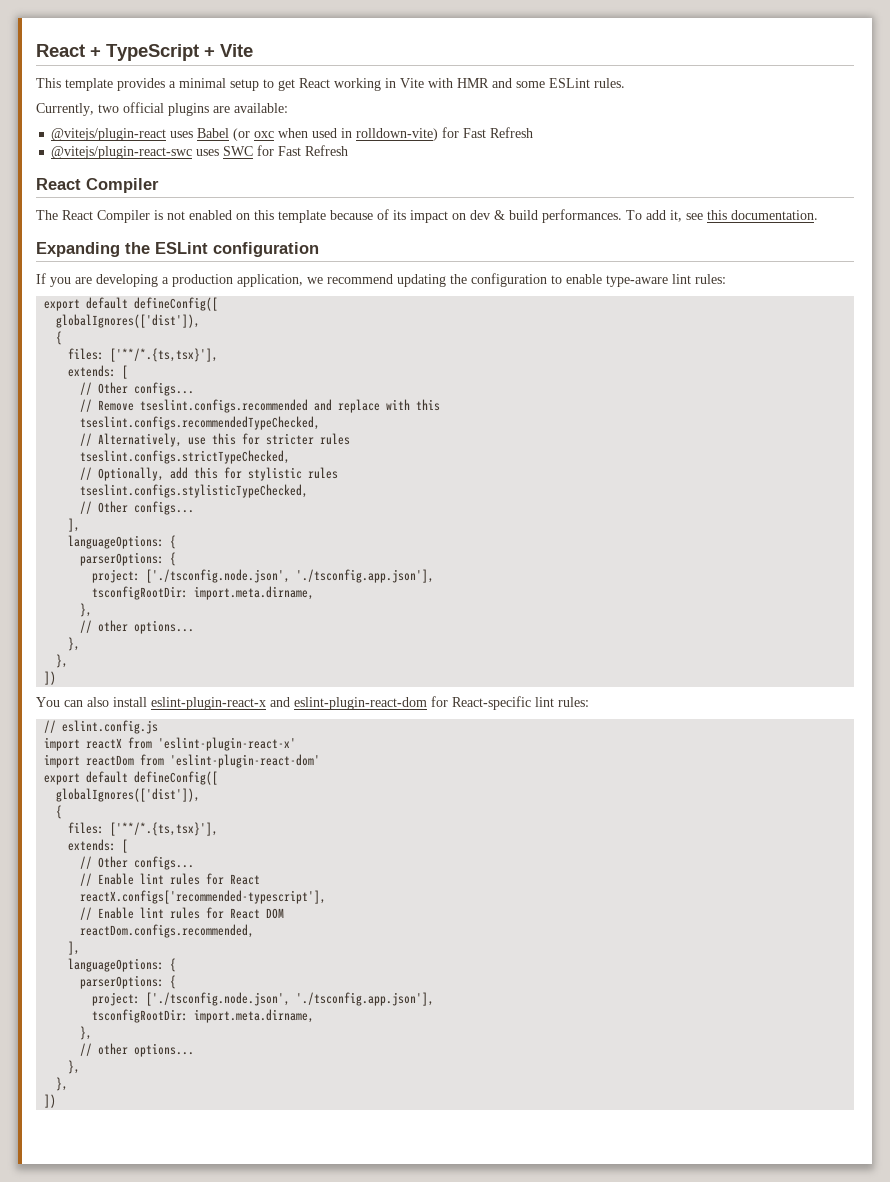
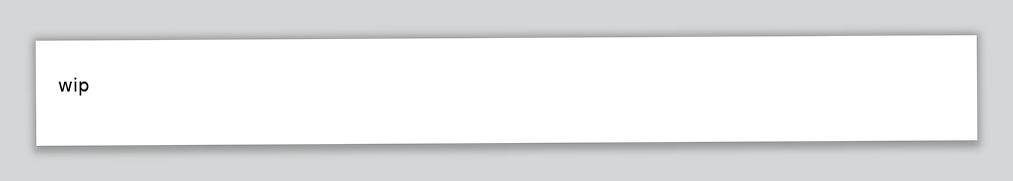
[36,44,253,61] [36,78,625,91] [36,102,288,116] [51,127,534,141] [51,145,349,159] [36,178,159,193] [36,209,818,223] [36,242,319,257] [36,273,726,287] [44,297,219,311] [56,314,201,328] [56,331,63,345] [68,348,219,362] [68,365,129,379] [80,382,195,396] [80,399,441,413] [80,416,321,430] [80,433,351,447] [80,450,291,464] [80,467,339,481] [80,484,309,498] [80,501,195,515] [68,518,81,532] [68,535,177,549] [80,552,177,566] [92,569,435,583] [92,586,315,600] [80,603,93,617] [80,620,195,634] [68,637,81,651] [56,654,69,668] [44,671,57,685] [36,696,589,710] [44,720,159,734] [44,737,297,751] [44,754,321,768] [44,771,219,785] [56,788,201,802] [56,805,63,819] [68,822,219,836] [68,839,129,853] [80,856,195,870] [80,873,261,886] [80,890,327,904] [80,907,285,920] [80,924,255,938] [68,941,81,955] [68,958,177,972] [80,975,177,989] [92,992,435,1006] [92,1009,315,1023] [80,1026,93,1040] [80,1043,195,1057] [68,1060,81,1074] [56,1077,69,1091] [44,1094,57,1108] React + TypeScript + Vite // This template provides a minimal setup to get React working in Vite with HMR and some ESLint rules. // Currently, two official plugins are available: // @vitejs/plugin-react uses Babel (or oxc when used in rolldown-vite) for Fast Refresh // @vitejs/plugin-react-swc uses SWC for Fast Refresh // React Compiler // The React Compiler is not enabled on this template because of its impact on dev & build performances. To add it, see this documentation. // Expanding the ESLint configuration // If you are developing a production application, we recommend updating the configuration to enable type-aware lint rules: // export default defineConfig([ // globalIgnores(['dist']), // { // files: ['**/*.{ts,tsx}'], // extends: [ // // Other configs... // // Remove tseslint.configs.recommended and replace with this // tseslint.configs.recommendedTypeChecked, // // Alternatively, use this for stricter rules // tseslint.configs.strictTypeChecked, // // Optionally, add this for stylistic rules // tseslint.configs.stylisticTypeChecked, // // Other configs... // ], // languageOptions: { // parserOptions: { // project: ['./tsconfig.node.json', './tsconfig.app.json'], // tsconfigRootDir: import.meta.dirname, // }, // // other options... // }, // }, // ]) // You can also install eslint-plugin-react-x and eslint-plugin-react-dom for React-specific lint rules: // // eslint.config.js // import reactX from 'eslint-plugin-react-x' // import reactDom from 'eslint-plugin-react-dom' // export default defineConfig([ // globalIgnores(['dist']), // { // files: ['**/*.{ts,tsx}'], // extends: [ // // Other configs... // // Enable lint rules for React // reactX.configs['recommended-typescript'], // // Enable lint rules for React DOM // reactDom.configs.recommended, // ], // languageOptions: { // parserOptions: { // project: ['./tsconfig.node.json', './tsconfig.app.json'], // tsconfigRootDir: import.meta.dirname, // }, // // other options... // }, // }, // ]) -> [57,77,90,96] wip

